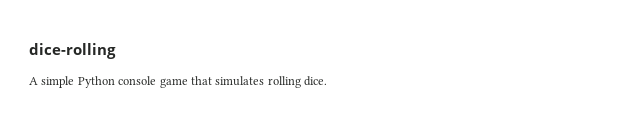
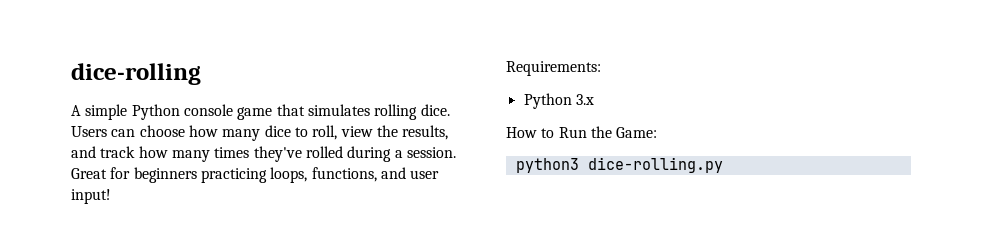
(327, 81) none -> [71,125,449,141] [71,146,456,162] [71,167,440,183] [71,189,111,204] [506,61,601,76] [523,93,594,109] [506,126,658,138] [515,157,723,173] Users can choose how many dice to roll, view the results, and track how many times they've rolled during a session. Great for beginners practicing loops, functions, and user input! // Requirements: // Python 3.x // How to Run the Game: // python3 dice-rolling.py

